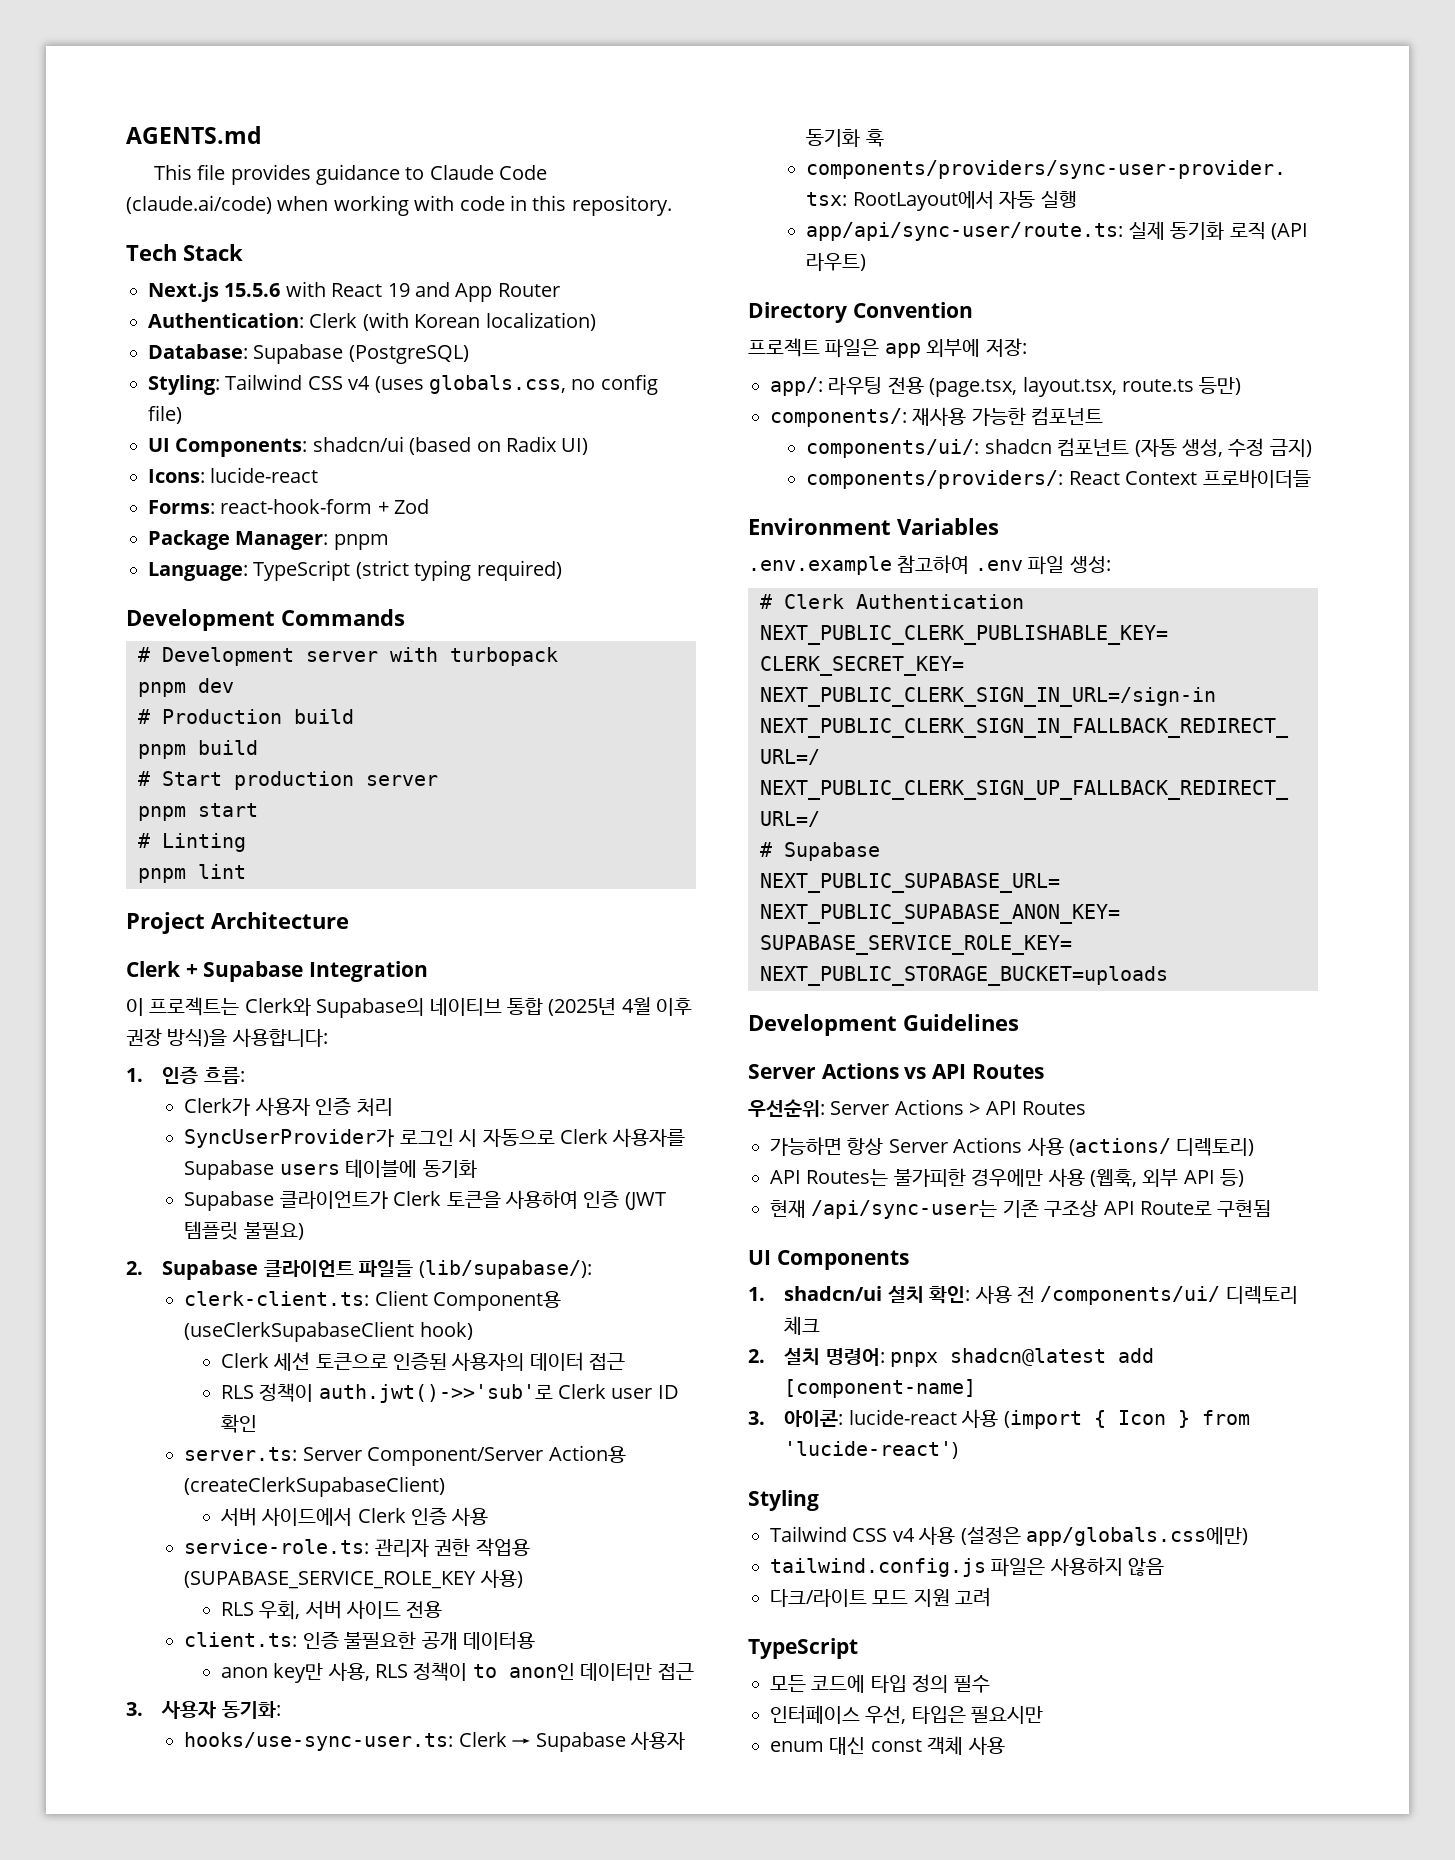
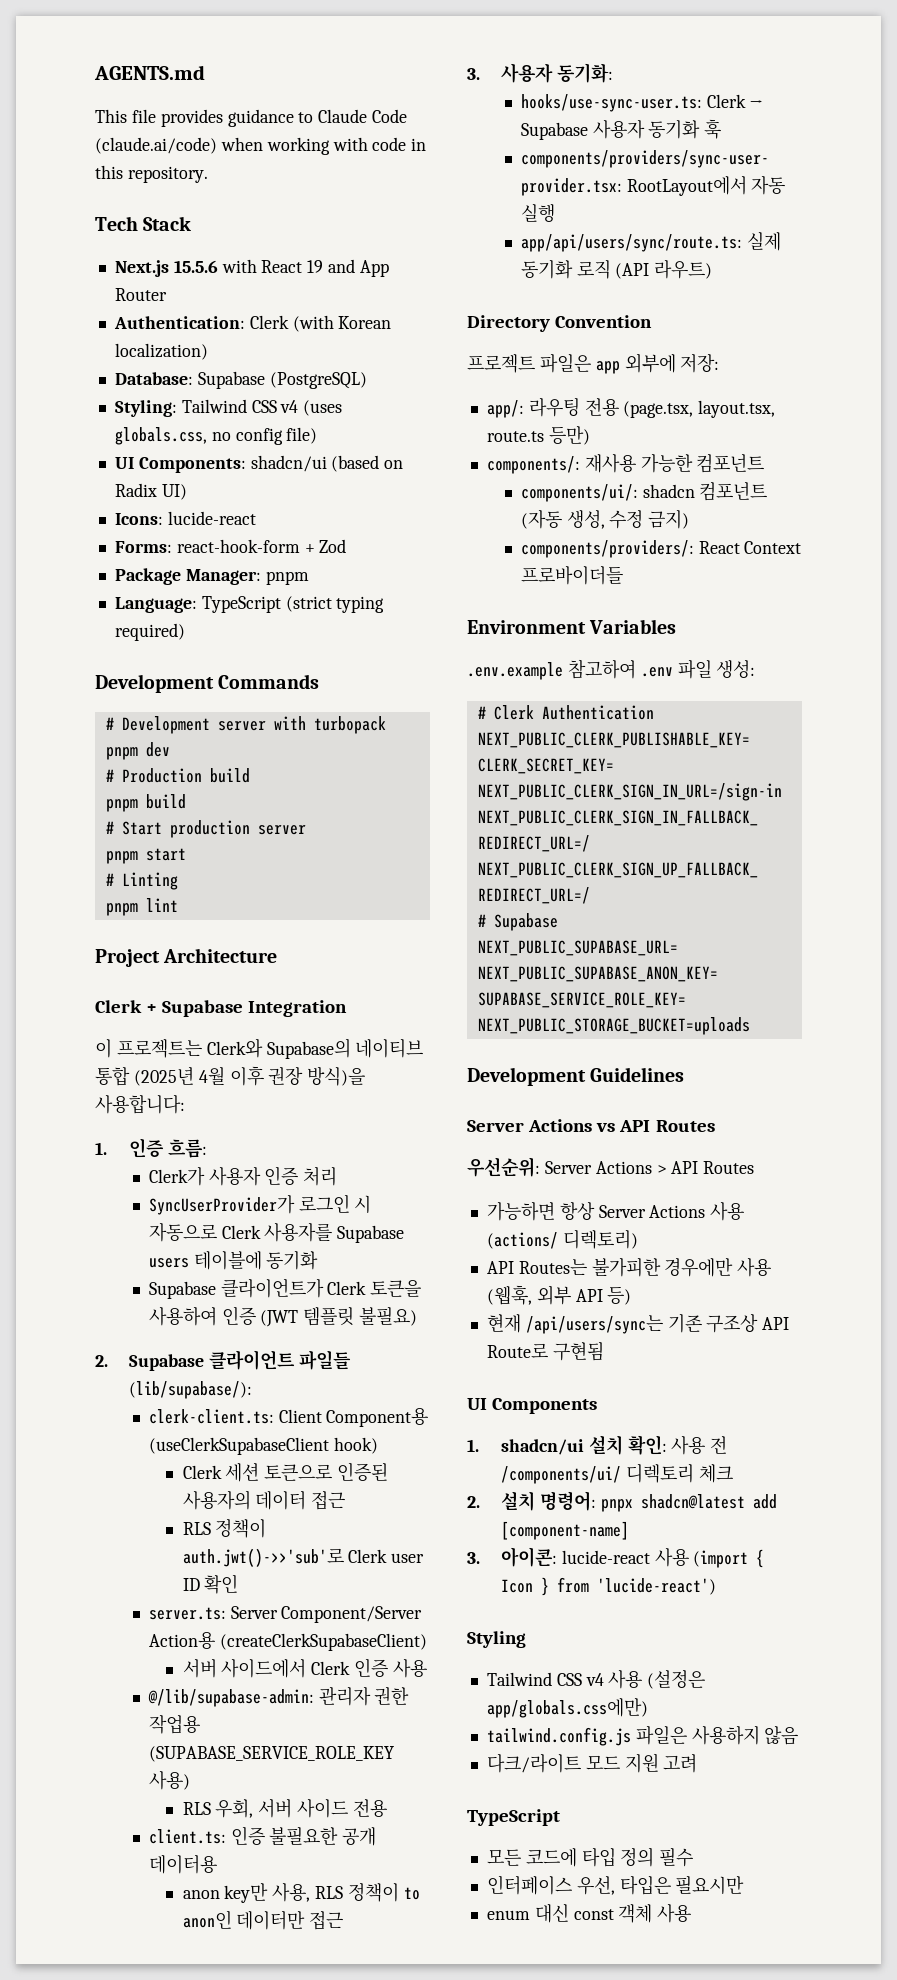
[184,1539,370,1554] service-role.ts: -> [147,1689,314,1707] @/lib/supabase-admin:
[806,222,1124,241] app/api/sync-user/route.ts: -> [520,234,742,252] app/api/users/sync/route.ts:
[811,1200,998,1219] /api/sync-user는 -> [525,1315,663,1334] /api/users/sync는

